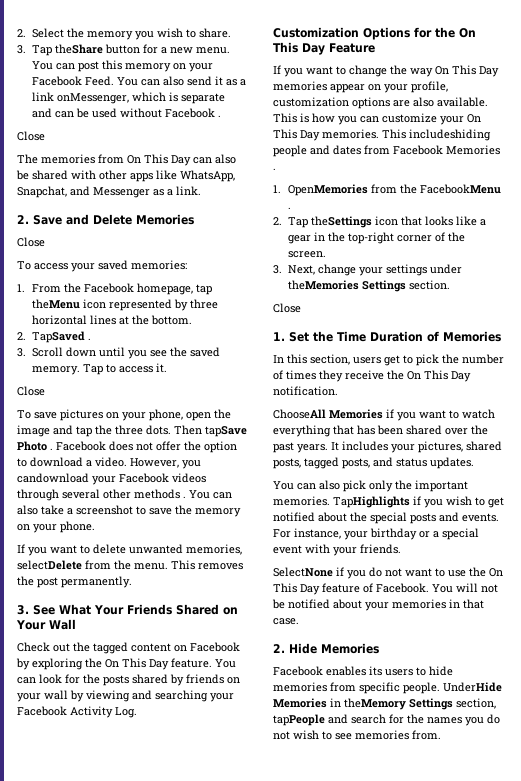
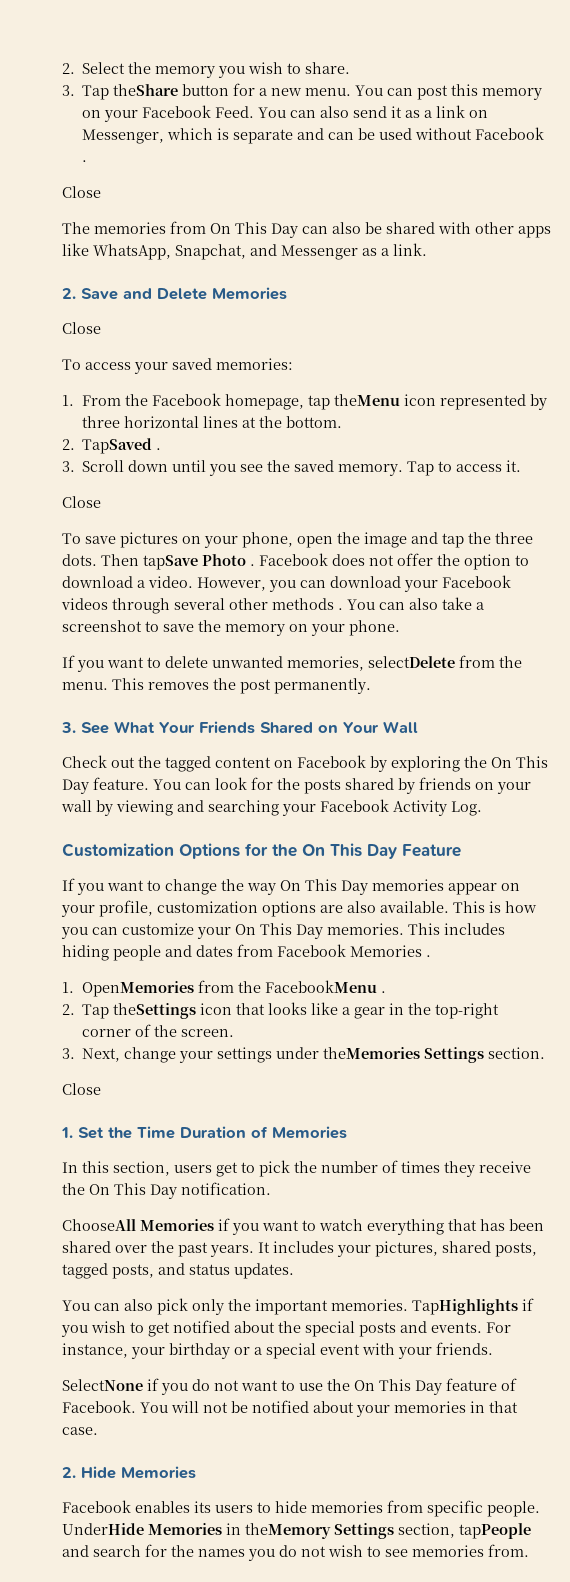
[57,93,130,104] onMessenger, -> [469,110,489,118] [82,129,165,144] on Messenger,
[17,473,89,483] candownload -> [300,576,401,588] can download
[409,129,491,141] includeshiding -> [444,923,505,935] [62,945,109,961] includes hiding

